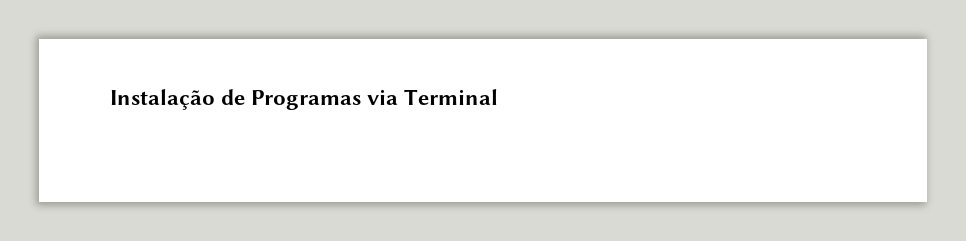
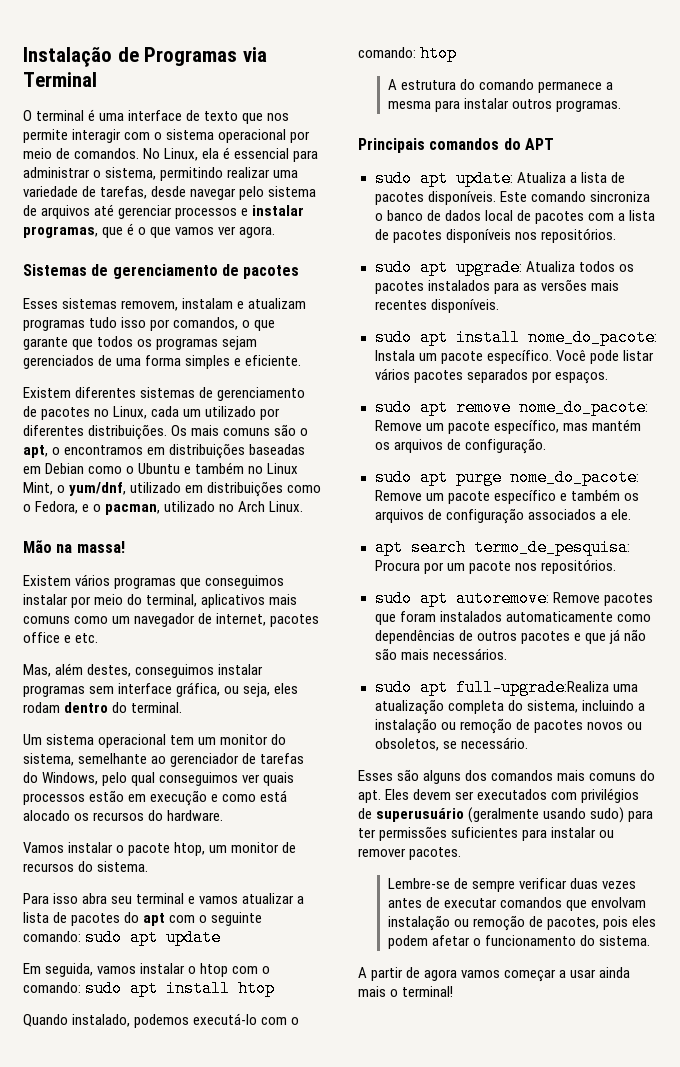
(499, 97) none -> [23,109,290,124] [23,129,311,143] [23,147,319,162] [23,167,299,181] [23,186,317,200] [23,204,305,219] [23,223,276,238] [23,264,300,279] [23,298,307,311] [23,317,276,331] [23,336,258,350] [23,355,302,369] [23,387,306,401] [23,406,281,420] [23,424,309,440] [23,443,306,459] [23,462,299,474] [23,481,322,497] [23,501,304,515] [23,540,125,553] [23,574,285,589] [23,594,298,608] [23,613,320,627] [23,632,99,643] [23,663,264,678] [23,682,299,697] [23,702,183,713] [23,734,287,748] [23,753,305,767] [23,772,295,786] [23,790,288,806] [23,810,224,821] [23,842,297,856] [23,861,149,872] [23,893,305,904] [23,912,263,926] [23,929,222,946] [23,963,271,977] [23,980,276,997] [23,1013,300,1028] [358,45,458,62] [387,79,614,93] [387,98,622,112] [358,138,554,153] [374,170,625,187] [374,191,650,205] [374,210,655,224] [374,228,616,243] [374,259,634,276] [374,279,619,294] [374,299,499,313] [374,329,657,346] [374,350,654,364] [374,368,608,384] [374,399,648,416] [374,419,641,434] [374,438,546,454] [374,469,639,486] [374,489,639,504] [374,508,631,524] [374,539,630,556] [374,559,616,574] [374,590,653,607] [374,611,651,625] [374,629,646,644] [374,648,507,660] [374,679,638,696] [374,699,645,715] [374,718,642,734] [374,737,528,751] [358,769,656,784] [358,788,640,803] [358,807,654,823] [358,826,615,841] [358,847,462,860] [387,878,637,892] [387,897,647,911] [387,915,657,931] [387,935,651,949] [358,967,631,982] [358,986,454,997] // O terminal é uma interface de texto que nos permite interagir com o sistema operacional por meio de comandos. No Linux, ela é essencial para administrar o sistema, permitindo realizar uma variedade de tarefas, desde navegar pelo sistema de arquivos até gerenciar processos e instalar programas, que é o que vamos ver agora. // Sistemas de gerenciamento de pacotes // Esses sistemas removem, instalam e atualizam programas tudo isso por comandos, o que garante que todos os programas sejam gerenciados de uma forma simples e eficiente. // Existem diferentes sistemas de gerenciamento de pacotes no Linux, cada um utilizado por diferentes distribuições. Os mais comuns são o apt, o encontramos em distribuições baseadas em Debian como o Ubuntu e também no Linux Mint, o yum/dnf, utilizado em distribuições como o Fedora, e o pacman, utilizado no Arch Linux. // Mão na massa! // Existem vários programas que conseguimos instalar por meio do terminal, aplicativos mais comuns como um navegador de internet, pacotes office e etc. // Mas, além destes, conseguimos instalar programas sem interface gráfica, ou seja, eles rodam dentro do terminal. // Um sistema operacional tem um monitor do sistema, semelhante ao gerenciador de tarefas do Windows, pelo qual conseguimos ver quais processos estão em execução e como está alocado os recursos do hardware. // Vamos instalar o pacote htop, um monitor de recursos do sistema. // Para isso abra seu terminal e vamos atualizar a lista de pacotes do apt com o seguinte comando: sudo apt update // Em seguida, vamos instalar o htop com o comando: sudo apt install htop // Quando instalado, podemos executá-lo com o comando: htop // A estrutura do comando permanece a mesma para instalar outros programas. // Principais comandos do APT // sudo apt update: Atualiza a lista de pacotes disponíveis. Este comando sincroniza o banco de dados local de pacotes com a lista de pacotes disponíveis nos repositórios. // sudo apt upgrade: Atualiza todos os pacotes instalados para as versões mais recentes disponíveis. // sudo apt install nome_do_pacote: Instala um pacote específico. Você pode listar vários pacotes separados por espaços. // sudo apt remove nome_do_pacote: Remove um pacote específico, mas mantém os arquivos de configuração. // sudo apt purge nome_do_pacote: Remove um pacote específico e também os arquivos de configuração associados a ele. // apt search termo_de_pesquisa: Procura por um pacote nos repositórios. // sudo apt autoremove: Remove pacotes que foram instalados automaticamente como dependências de outros pacotes e que já não são mais necessários. // sudo apt full-upgrade:Realiza uma atualização completa do sistema, incluindo a instalação ou remoção de pacotes novos ou obsoletos, se necessário. // Esses são alguns dos comandos mais comuns do apt. Eles devem ser executados com privilégios de superusuário (geralmente usando sudo) para ter permissões suficientes para instalar ou remover pacotes. // Lembre-se de sempre verificar duas vezes antes de executar comandos que envolvam instalação ou remoção de pacotes, pois eles podem afetar o funcionamento do sistema. // A partir de agora vamos começar a usar ainda mais o terminal!

